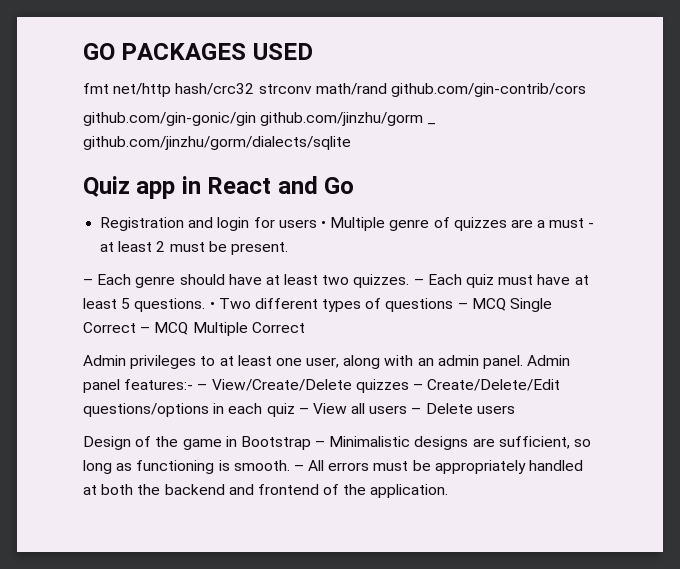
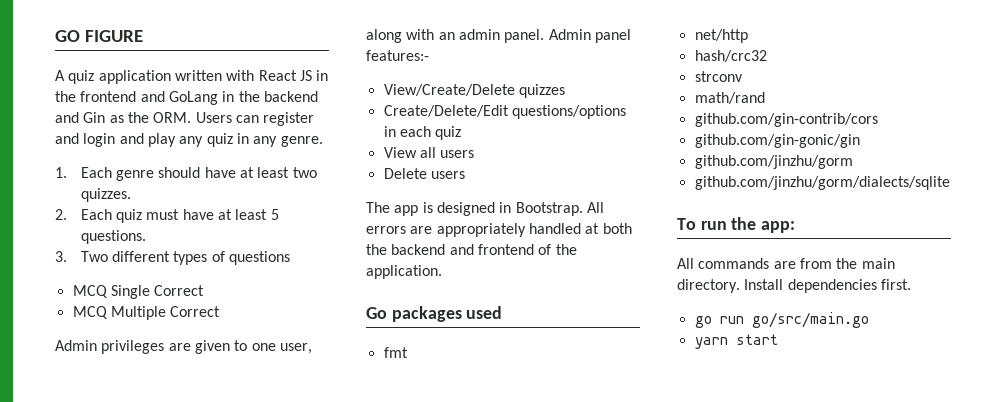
[121,43,313,60] [83,83,586,97] [83,112,437,126] [83,136,351,150] [83,176,355,199] [100,217,595,231] [100,241,288,255] [83,279,93,285] PACKAGES USED // fmt net/http hash/crc32 strconv math/rand github.com/gin-contrib/cors // github.com/gin-gonic/gin github.com/jinzhu/gorm _ github.com/jinzhu/gorm/dialects/sqlite // Quiz app in React and Go // Registration and login for users • Multiple genre of quizzes are a must - at least 2 must be present. // – -> [84,30,143,42] [55,70,329,84] [55,91,318,105] [55,112,315,126] [55,133,323,147] [55,167,67,178] FIGURE // A quiz application written with React JS in the frontend and GoLang in the backend and Gin as the ORM. Users can register and login and play any quiz in any genre. // 1.
[413,279,424,285] – -> [55,209,67,220] // 2.
[209,302,215,309] • -> [55,251,67,262] // 3.
[457,303,468,309] – -> (291, 258) //
[140,327,151,333] – -> (205, 290) //
[200,355,272,366] to at least -> [168,340,248,354] are given to
[197,384,208,390] – -> (429, 55) //
[412,384,423,390] – -> (565, 91) //
[298,408,309,414] – -> (462, 133) //
[411,408,422,414] – -> (475, 154) //
[83,436,592,450] [83,460,431,474] Design of the game in Bootstrap – Minimalistic designs are sufficient, so long as functioning is smooth. – All errors must be -> [366,202,604,216] [366,226,433,234] The app is designed in Bootstrap. All errors are
(449, 491) none -> [366,306,503,322] [383,347,408,358] [694,29,748,43] [694,50,767,62] [694,71,743,82] [694,92,765,104] [694,113,878,127] [694,134,860,148] [694,155,853,169] [694,176,950,190] [677,217,796,233] [677,258,895,269] [677,279,911,293] [694,312,869,328] [694,334,778,349] // Go packages used // fmt // net/http // hash/crc32 // strconv // math/rand // github.com/gin-contrib/cors // github.com/gin-gonic/gin // github.com/jinzhu/gorm // github.com/jinzhu/gorm/dialects/sqlite // To run the app: // All commands are from the main directory. Install dependencies first. // go run go/src/main.go // yarn start

